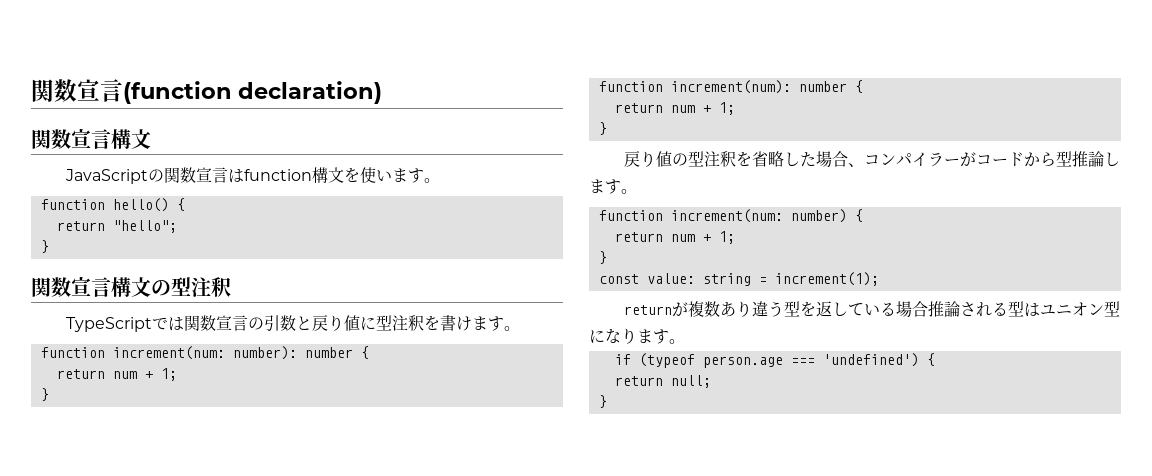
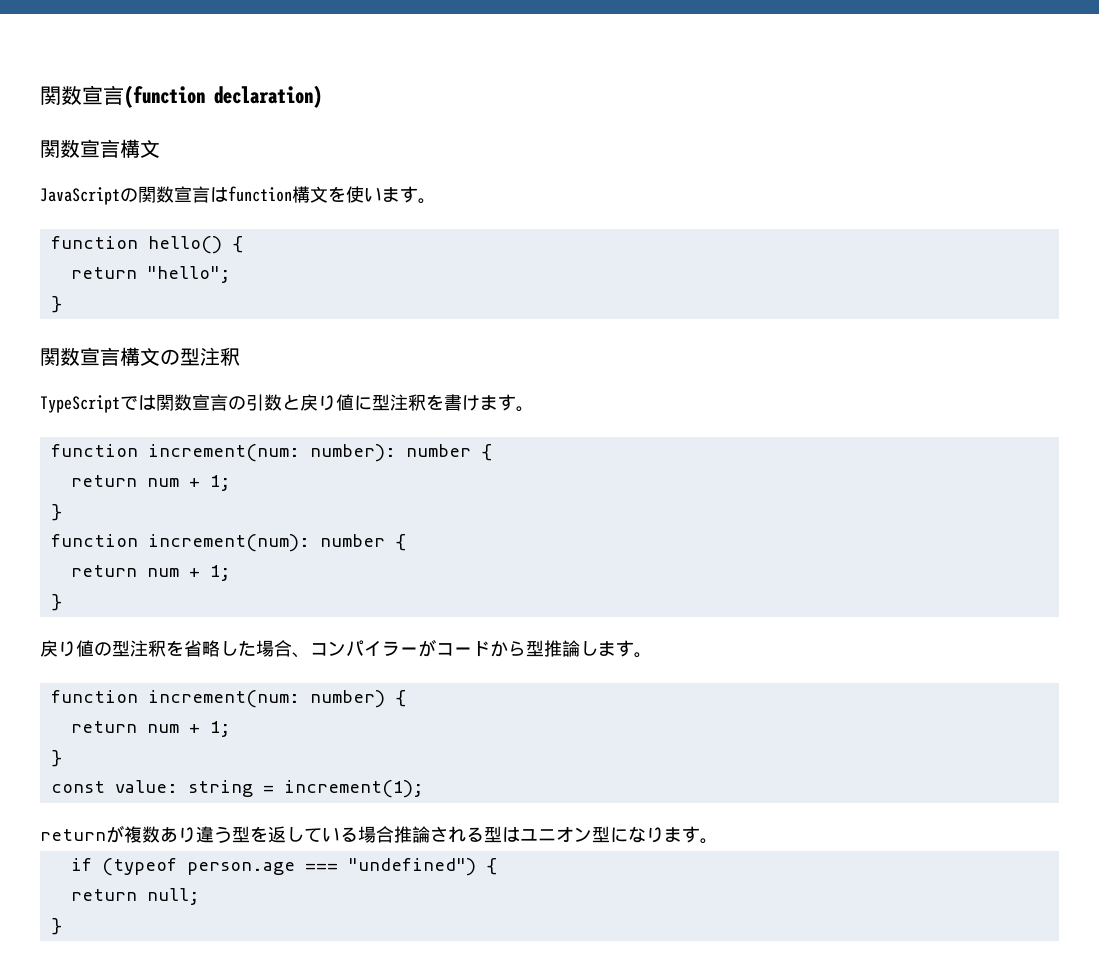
[822,353,919,367] 'undefined') -> [347,858,476,876] "undefined")

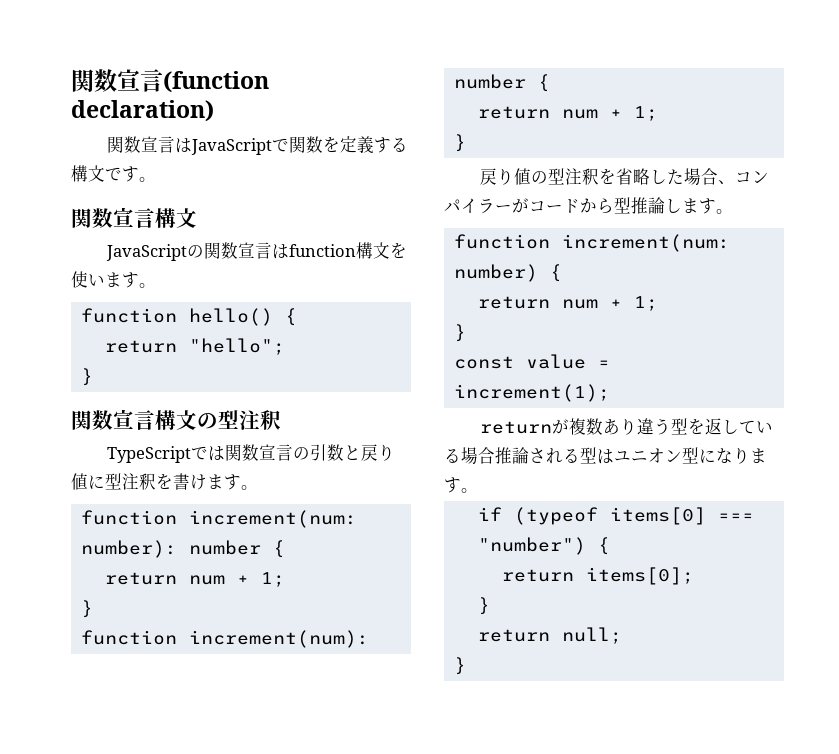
(322, 96) none -> [106,136,408,155] [71,165,156,182] // 関数宣言はJavaScriptで関数を定義する構文です。
[114,780,253,797] value: string -> [525,354,586,369] value
[186,858,497,876] person.age === "undefined") { -> [609,507,754,525] [477,537,610,555] [501,567,694,585] [477,597,490,615] items[0] === "number") { // return items[0]; // }

